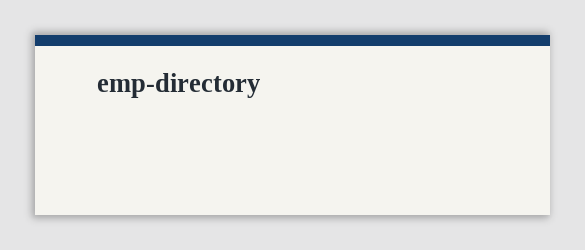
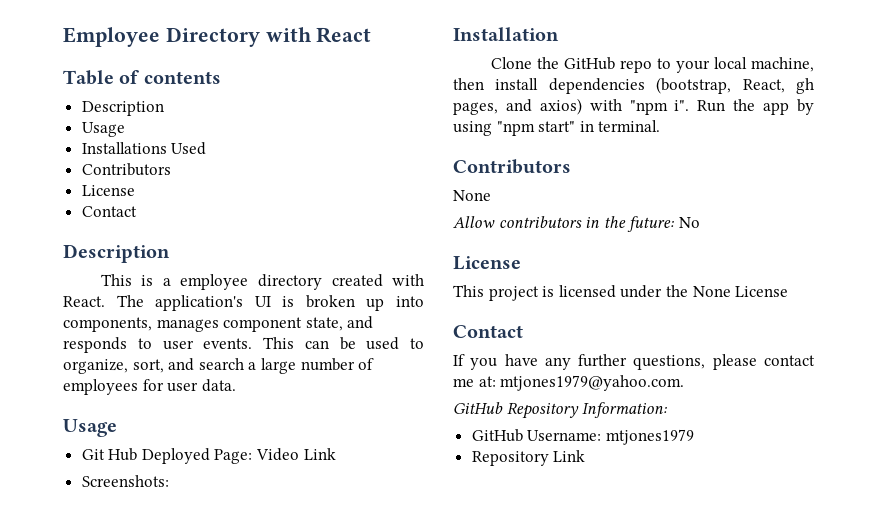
[97,73,260,98] emp-directory -> [63,27,372,47] [63,70,221,85] [81,101,164,116] [81,122,125,137] [81,142,207,155] [81,163,171,176] [81,185,135,196] [81,206,137,217] [63,244,170,263] [100,274,424,290] [63,295,424,311] [63,316,374,332] [63,337,424,353] [63,358,375,374] [63,379,236,395] [63,419,117,437] [81,448,336,464] [81,475,169,487] [453,27,559,41] [490,57,814,73] [453,77,814,94] [453,98,814,115] [453,120,661,136] [453,159,571,174] [453,190,491,201] [453,216,700,232] [453,256,521,270] [453,285,789,301] [453,325,523,338] [453,354,815,370] [453,375,685,391] [453,402,668,419] [471,429,694,445] [471,450,586,466] Employee Directory with React // Table of contents // Description // Usage // Installations Used // Contributors // License // Contact // Description // This is a employee directory created with React. The application's UI is broken up into components, manages component state, and responds to user events. This can be used to organize, sort, and search a large number of employees for user data. // Usage // Git Hub Deployed Page: Video Link // Screenshots: // Installation // Clone the GitHub repo to your local machine, then install dependencies (bootstrap, React, gh pages, and axios) with "npm i". Run the app by using "npm start" in terminal. // Contributors // None // Allow contributors in the future: No // License // This project is licensed under the None License // Contact // If you have any further questions, please contact me at: mtjones1979@yahoo.com. // GitHub Repository Information: // GitHub Username: mtjones1979 // Repository Link

